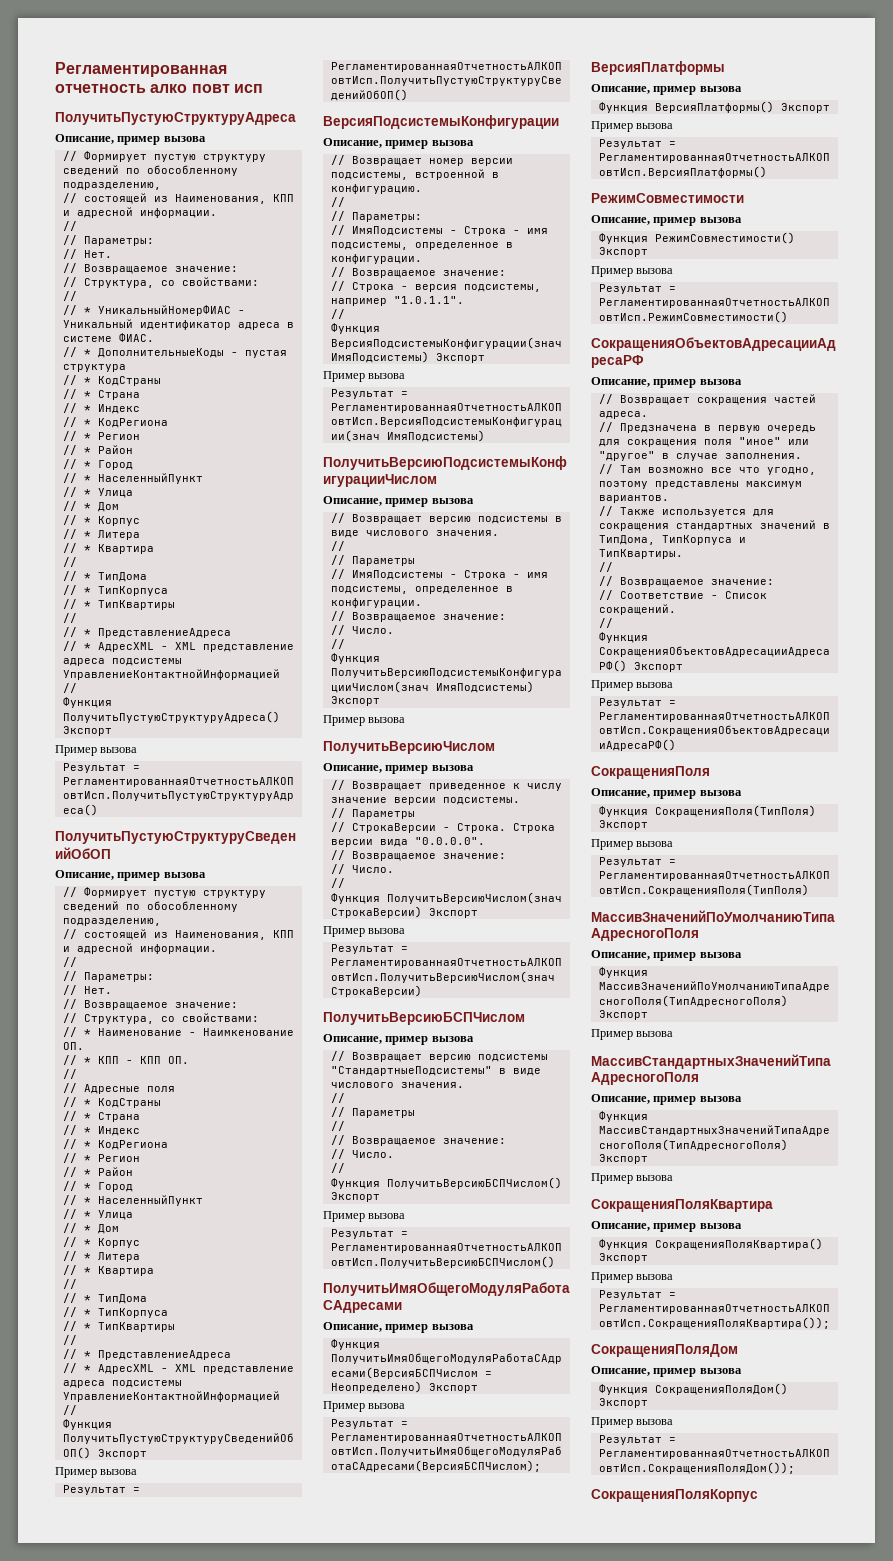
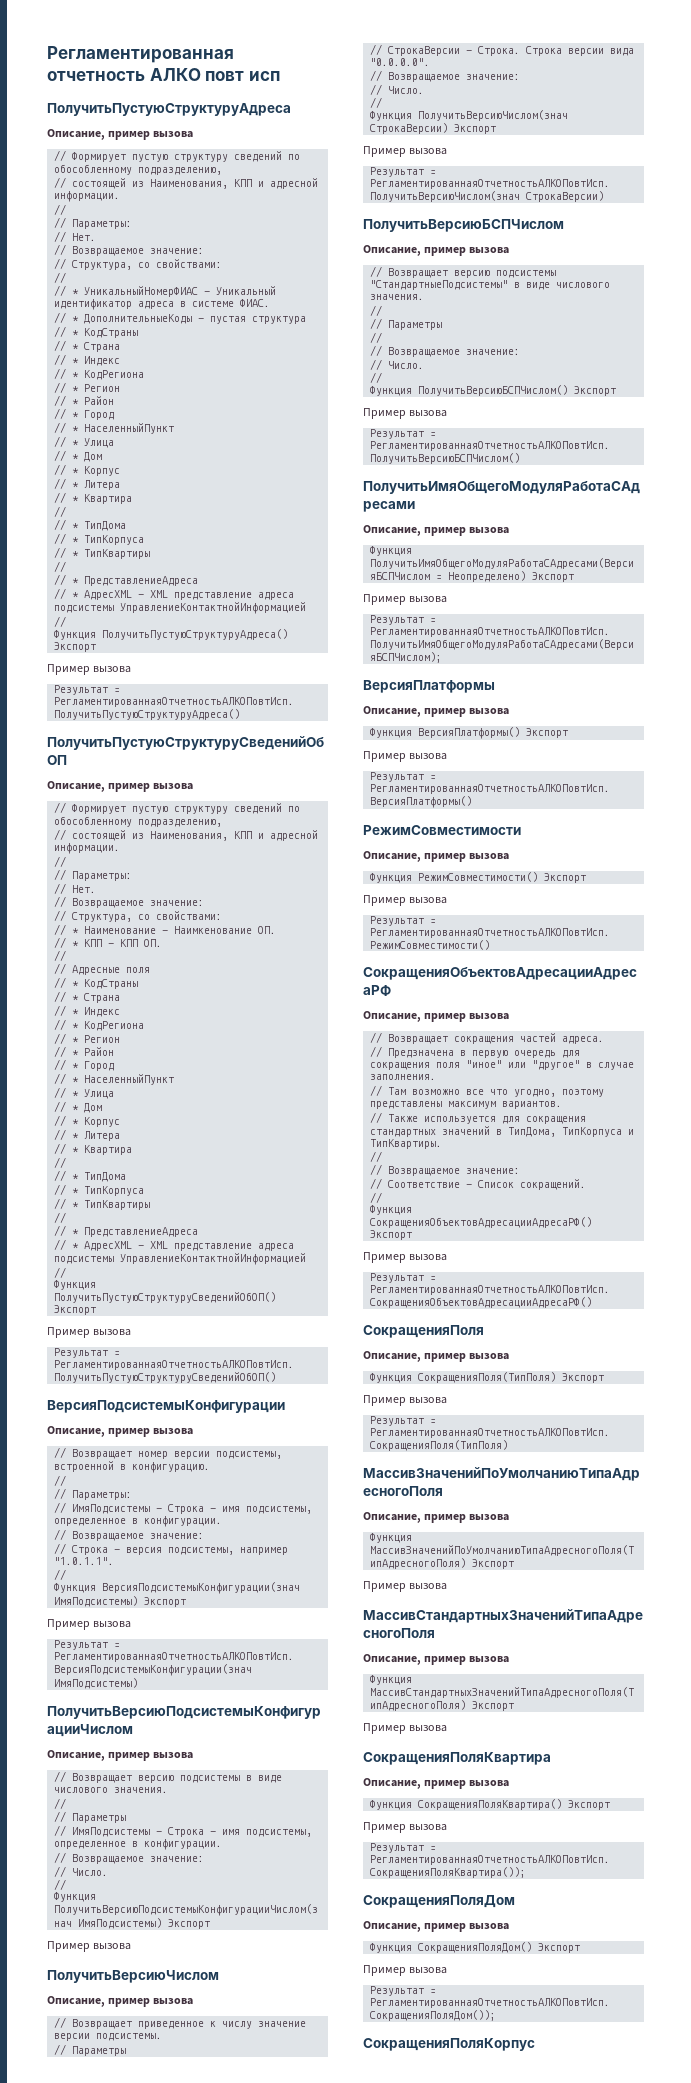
[150,84,188,93] алко -> [149,68,201,81] АЛКО

